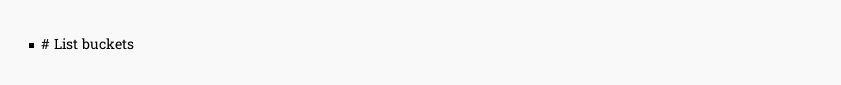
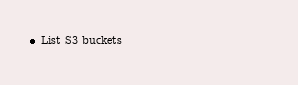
[41,38,79,50] # List -> [40,36,78,44] List S3

